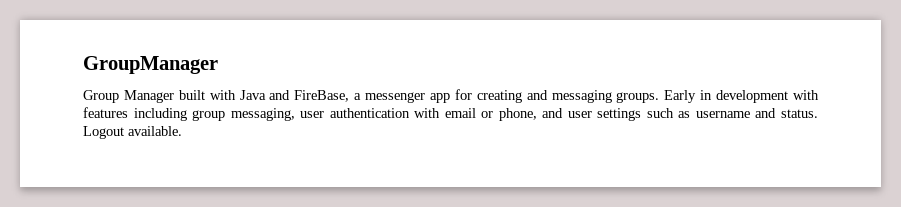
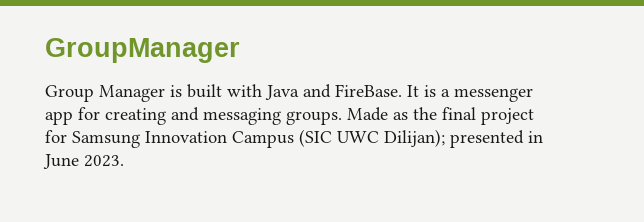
(174, 96) none -> [170,85,182,97] is
[294,90,350,102] FireBase, -> [335,84,436,97] FireBase. It is
[664,90,820,103] [83,107,818,121] [83,126,182,139] Early in development with features including group messaging, user authentication with email or phone, and user settings such as username and status. Logout available. -> [347,107,534,125] [45,129,543,148] [43,154,124,169] Made as the final project for Samsung Innovation Campus (SIC UWC Dilijan); presented in June 2023.

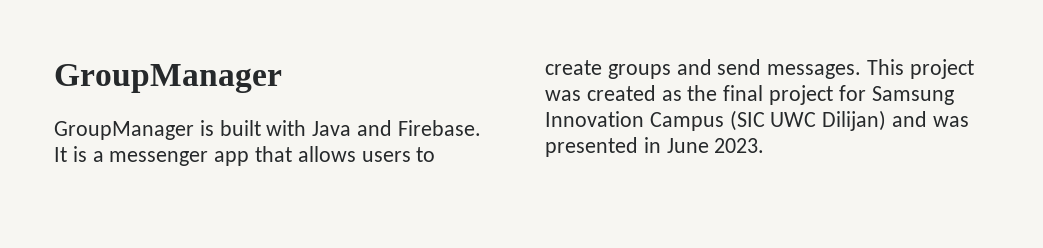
[45,85,165,102] Group Manager -> [54,121,194,140] GroupManager
[335,84,402,97] FireBase. -> [397,120,481,136] Firebase.
[78,107,388,125] for creating and messaging groups. Made -> [255,146,436,162] [545,59,974,79] [545,85,656,101] that allows users to create groups and send messages. This project was created
[384,129,445,147] Dilijan); -> [822,110,969,131] Dilijan) and was

